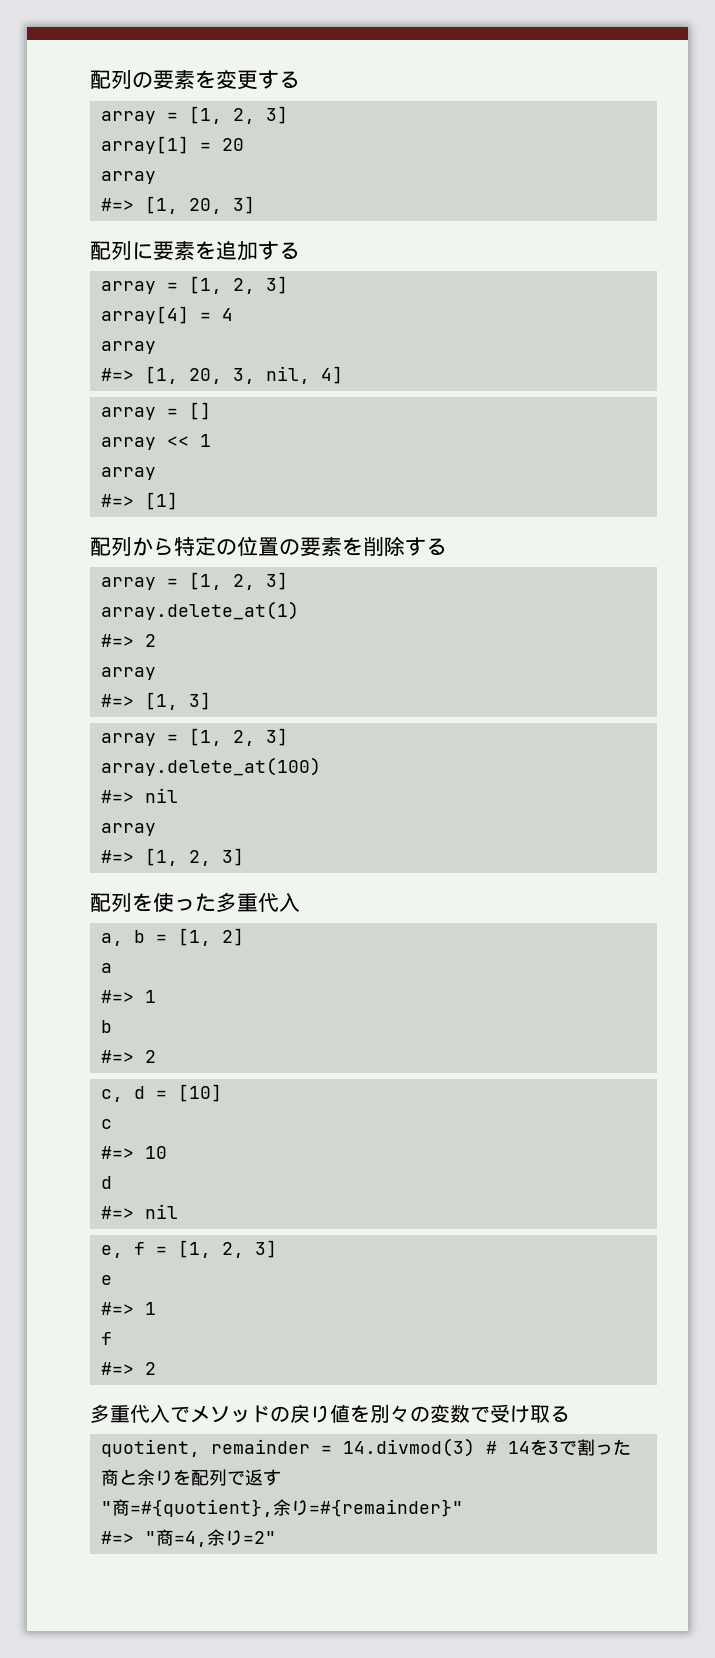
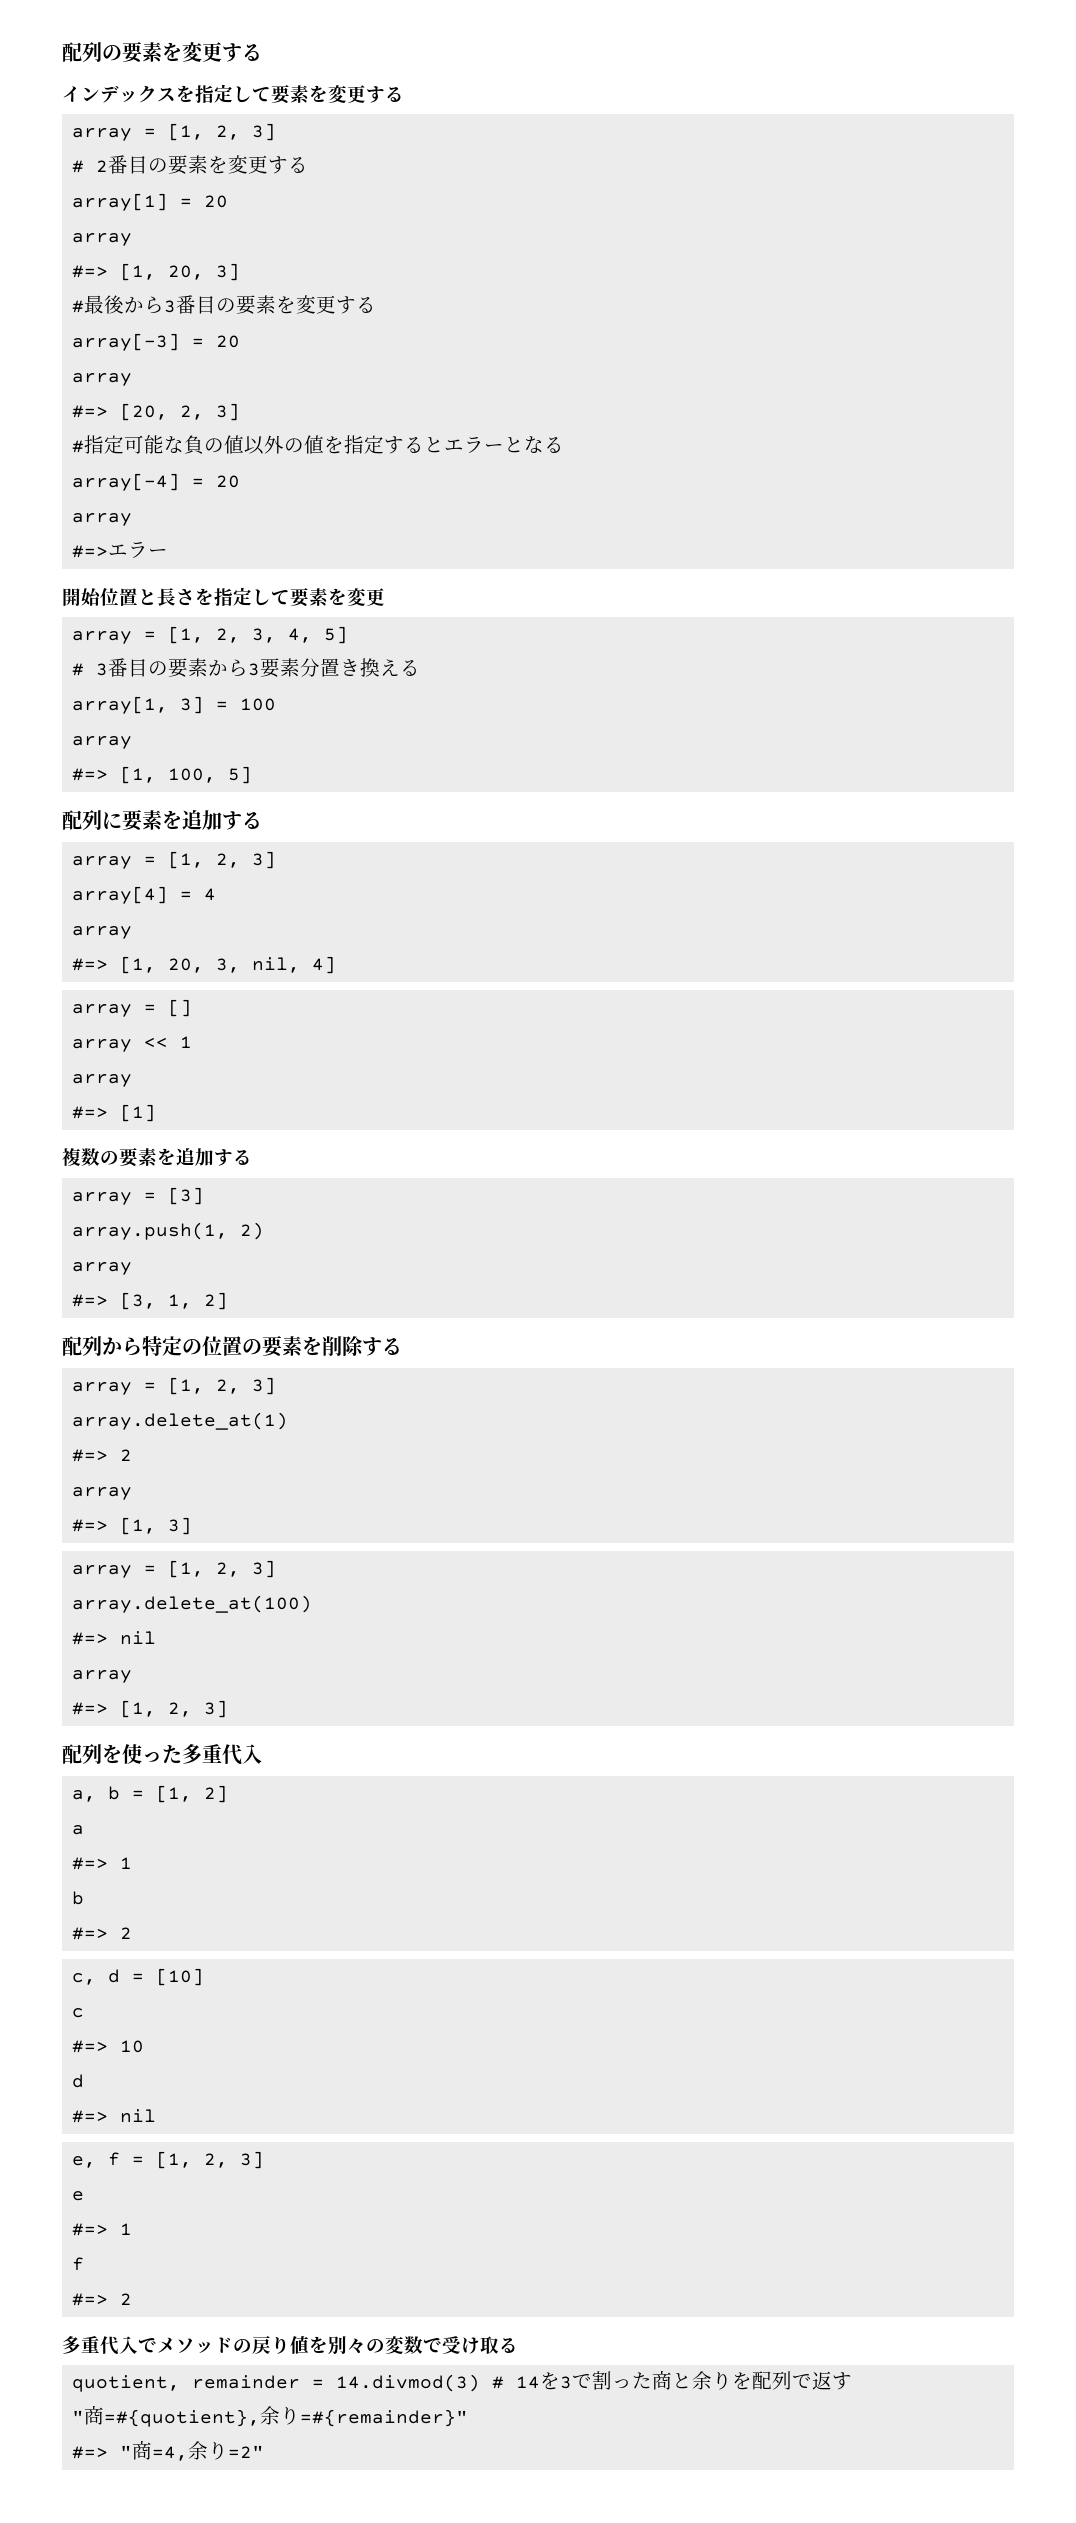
[101,106,289,124] // array = [1, 2, 3] -> [62,84,404,104] [72,123,277,141] [72,155,309,175] // インデックスを指定して要素を変更する // array = [1, 2, 3] // # 2番目の要素を変更する
(256, 205) none -> [72,295,377,315] [72,333,241,351] [72,373,133,386] [72,403,241,421] [72,435,565,455] [72,473,241,491] [72,513,133,526] [72,542,169,558] [62,587,385,607] [72,626,349,644] [72,658,421,678] [72,696,277,714] [72,736,133,749] [72,766,253,784] // #最後から3番目の要素を変更する // array[-3] = 20 // array // #=> [20, 2, 3] // #指定可能な負の値以外の値を指定するとエラーとなる // array[-4] = 20 // array // #=>エラー // 開始位置と長さを指定して要素を変更 // array = [1, 2, 3, 4, 5] // # 3番目の要素から3要素分置き換える // array[1, 3] = 100 // array // #=> [1, 100, 5]
(179, 501) none -> [62,1148,252,1167] [72,1187,205,1205] [72,1222,265,1240] [72,1262,133,1275] [72,1292,229,1310] // 複数の要素を追加する // array = [3] // array.push(1, 2) // array // #=> [3, 1, 2]

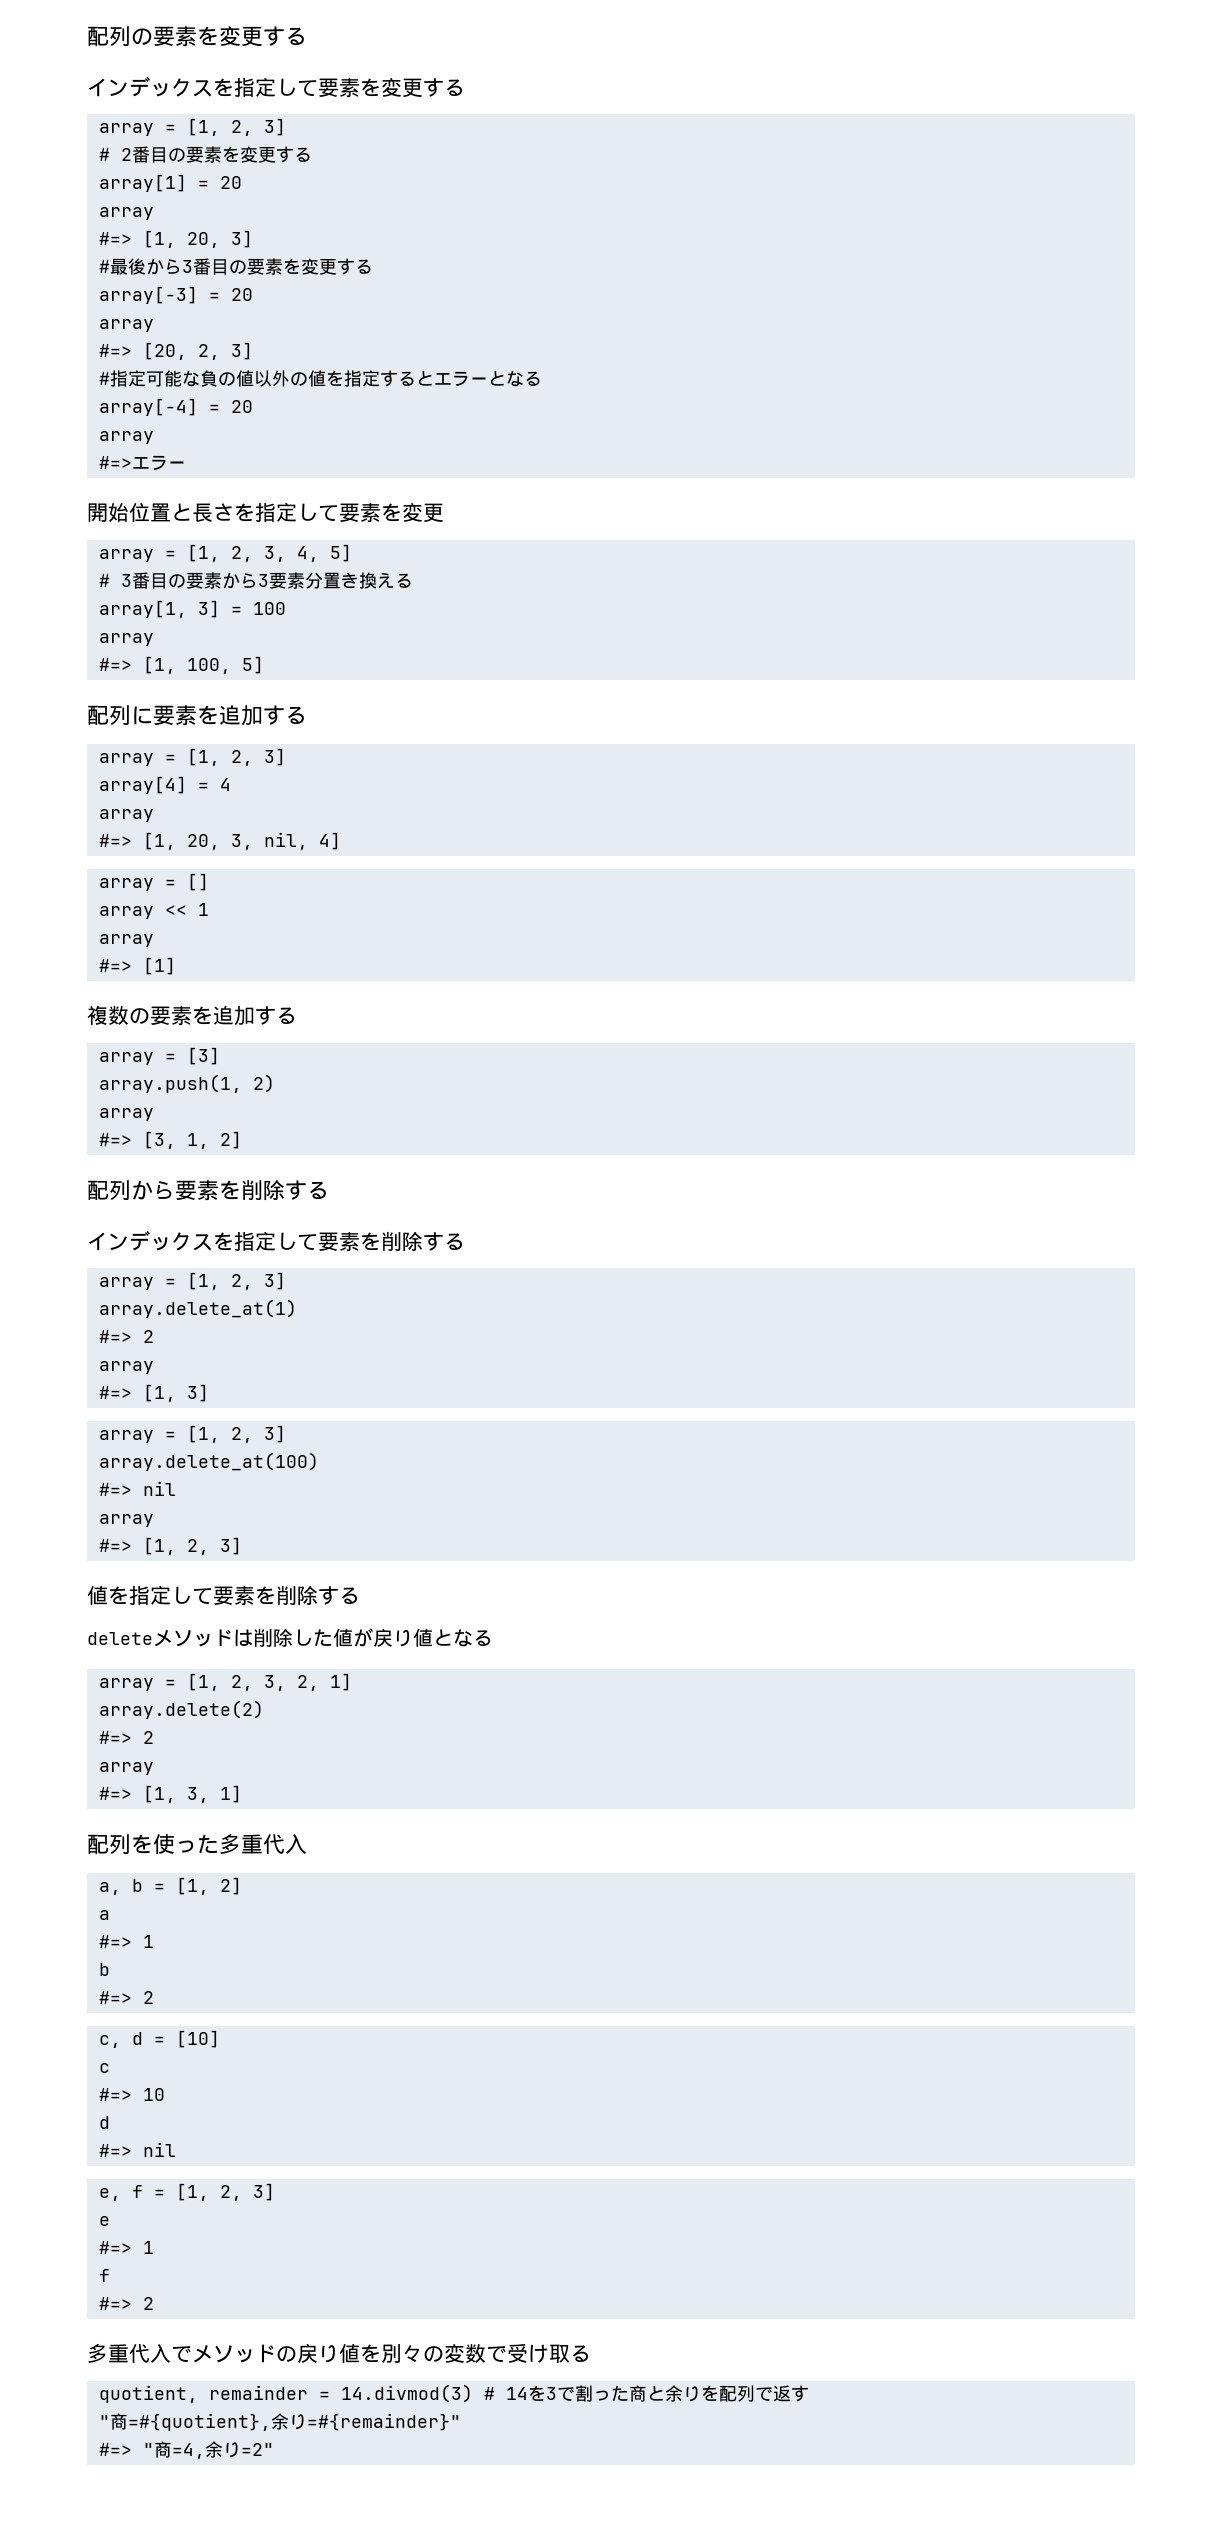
[142,1336,262,1356] 特定の位置の -> [175,1180,329,1201] [87,1230,318,1251] 要素を削除する // インデックスを指定して
(229, 1709) none -> [87,1585,360,1606] [87,1628,493,1647] [99,1673,352,1691] [99,1700,264,1719] [99,1731,154,1744] [99,1762,154,1775] [99,1785,242,1803] // 値を指定して要素を削除する // deleteメソッドは削除した値が戻り値となる // array = [1, 2, 3, 2, 1] // array.delete(2) // #=> 2 // array // #=> [1, 3, 1]

